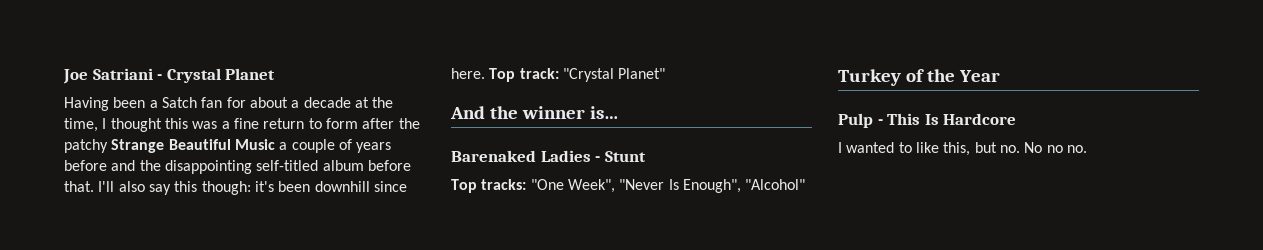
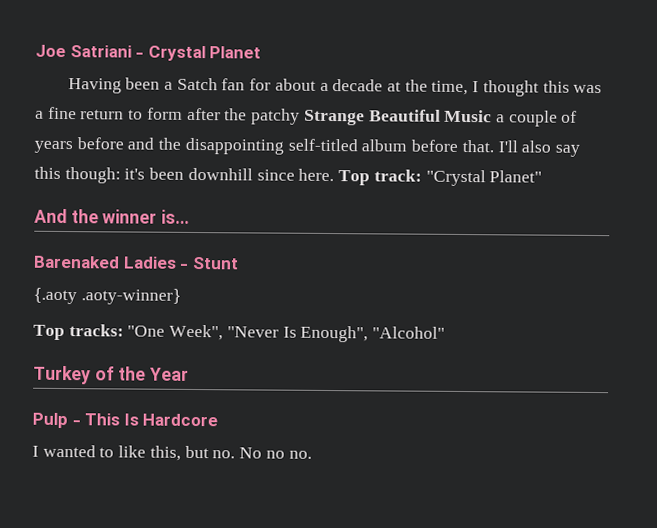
(646, 156) none -> [33,287,181,305] // {.aoty .aoty-winner}

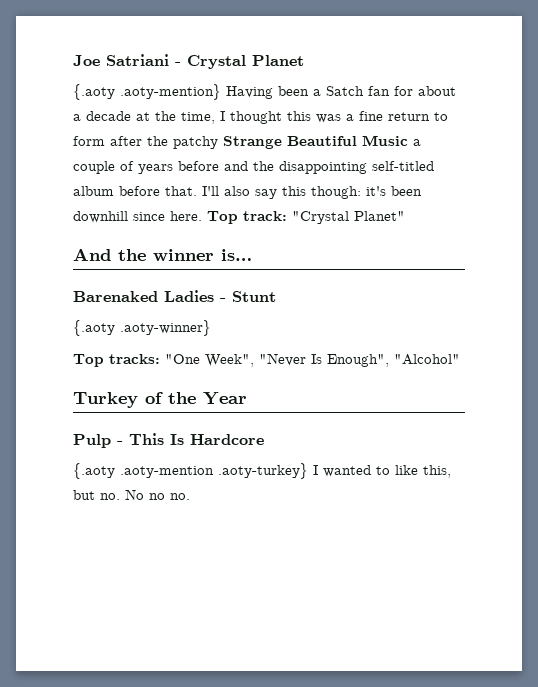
(262, 52) none -> [73,84,221,100] {.aoty .aoty-mention}
(219, 420) none -> [73,463,308,479] {.aoty .aoty-mention .aoty-turkey}

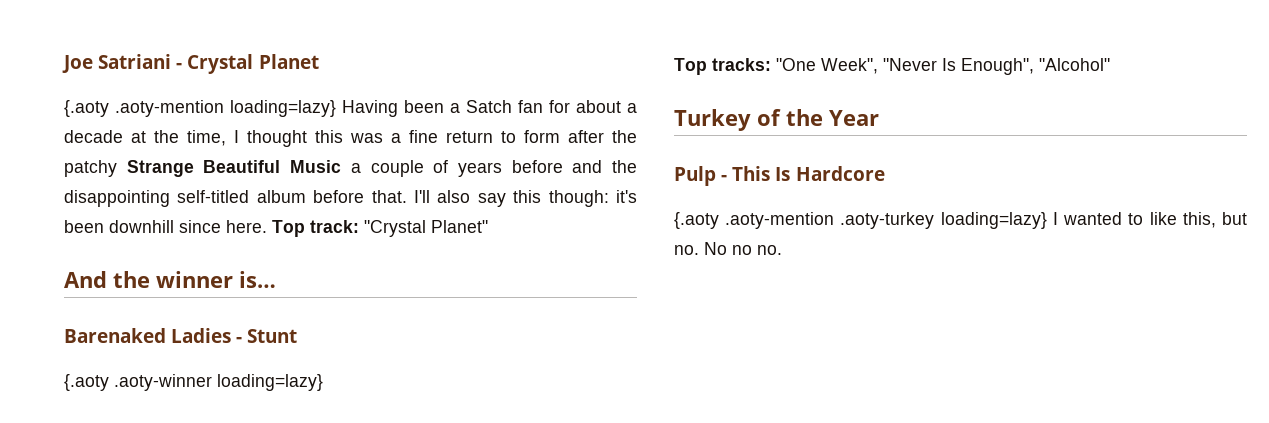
[120,84,221,100] .aoty-mention} -> [115,100,336,117] .aoty-mention loading=lazy}
[120,320,211,336] .aoty-winner} -> [114,374,323,391] .aoty-winner loading=lazy}
[218,463,308,479] .aoty-turkey} -> [840,212,1047,229] .aoty-turkey loading=lazy}

